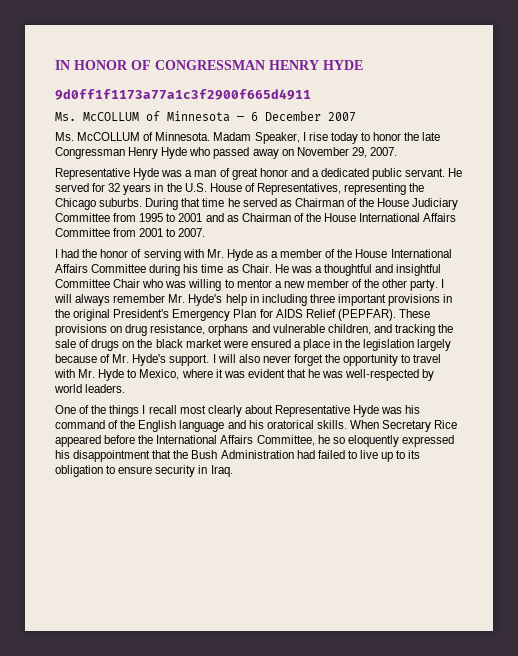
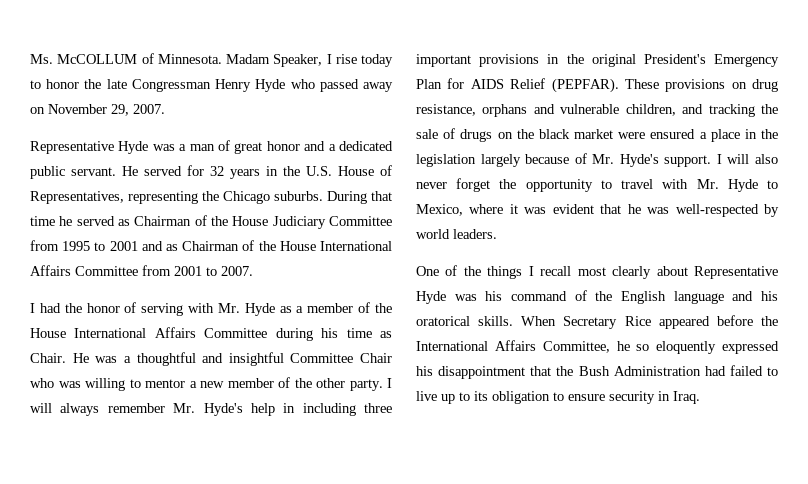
[55,60,363,70] [55,89,311,100] [55,111,356,122] IN HONOR OF CONGRESSMAN HENRY HYDE // 9d0ff1f1173a77a1c3f2900f665d4911 // Ms. McCOLLUM of Minnesota — 6 December 2007 // -> (30, 59) none

